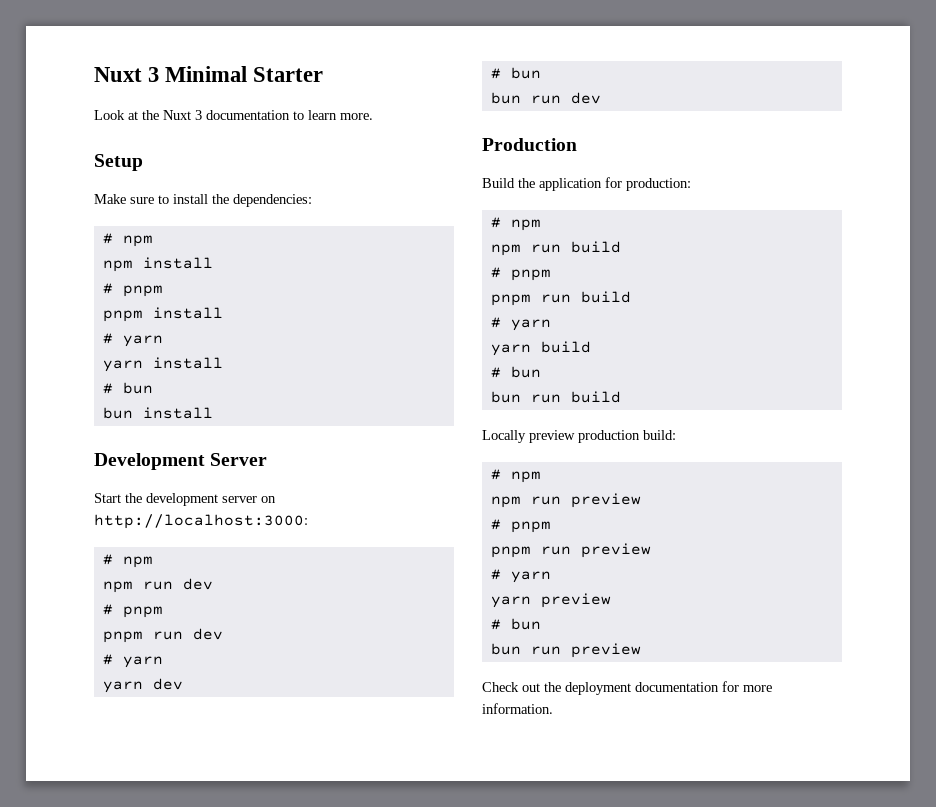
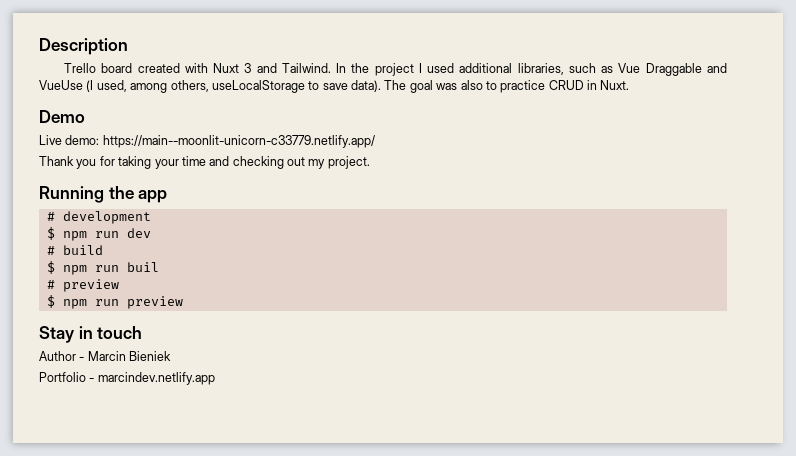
[94,66,324,82] [94,110,373,120] [94,154,143,171] [94,194,312,207] [102,233,153,247] [102,257,213,272] [102,283,163,297] [102,307,223,322] [102,333,163,347] [102,357,223,372] [102,382,153,394] [102,407,213,419] [94,453,268,470] [94,493,276,506] [94,514,308,529] [102,554,153,568] [102,578,213,593] [102,604,163,618] [102,628,223,643] [102,654,163,668] [102,678,183,693] [490,67,541,79] [490,92,601,104] [482,138,577,151] [482,177,691,191] [490,217,541,231] [490,241,621,256] [490,267,551,281] [490,291,631,306] [490,317,551,331] [490,341,591,356] [490,366,541,378] [490,391,621,403] [482,430,676,443] [490,469,541,483] [490,493,641,508] [490,519,551,533] [490,543,651,558] [490,569,551,583] [490,593,611,608] [490,618,541,630] [490,643,641,658] [482,681,772,695] [482,703,553,714] Nuxt 3 Minimal Starter // Look at the Nuxt 3 documentation to learn more. // Setup // Make sure to install the dependencies: // # npm // npm install // # pnpm // pnpm install // # yarn // yarn install // # bun // bun install // Development Server // Start the development server on http://localhost:3000: // # npm // npm run dev // # pnpm // pnpm run dev // # yarn // yarn dev // # bun // bun run dev // Production // Build the application for production: // # npm // npm run build // # pnpm // pnpm run build // # yarn // yarn build // # bun // bun run build // Locally preview production build: // # npm // npm run preview // # pnpm // pnpm run preview // # yarn // yarn preview // # bun // bun run preview // Check out the deployment documentation for more information. -> [39,38,128,55] [63,63,727,76] [39,80,630,93] [39,110,85,123] [39,135,375,148] [39,156,370,169] [39,186,168,203] [46,211,151,224] [46,227,151,241] [46,245,103,255] [46,261,159,275] [46,279,119,292] [46,295,183,309] [39,326,143,343] [39,351,172,361] [39,372,215,385] Description // Trello board created with Nuxt 3 and Tailwind. In the project I used additional libraries, such as Vue Draggable and VueUse (I used, among others, useLocalStorage to save data). The goal was also to practice CRUD in Nuxt. // Demo // Live demo: https://main--moonlit-unicorn-c33779.netlify.app/ // Thank you for taking your time and checking out my project. // Running the app // # development // $ npm run dev // # build // $ npm run buil // # preview // $ npm run preview // Stay in touch // Author - Marcin Bieniek // Portfolio - marcindev.netlify.app

